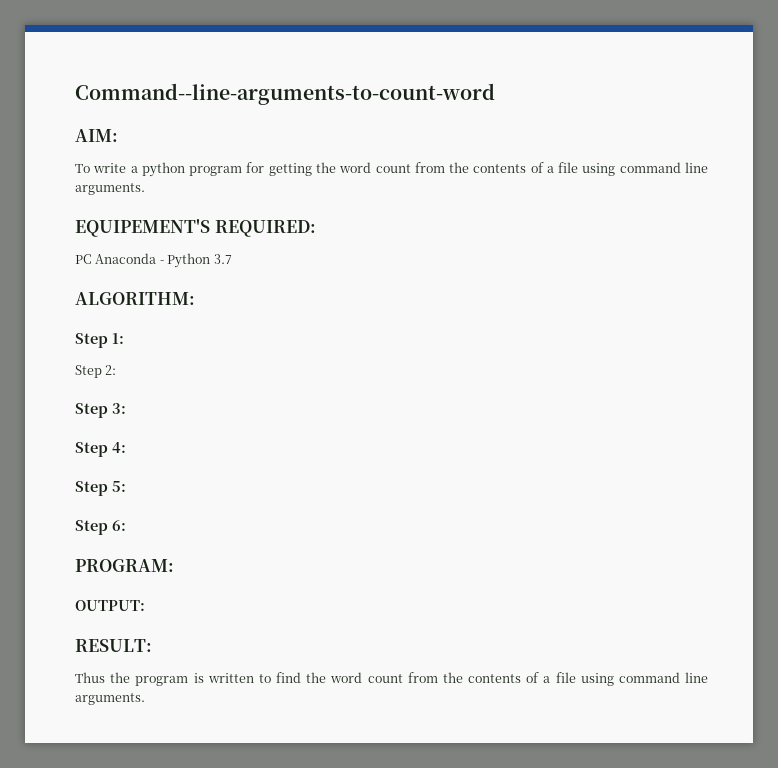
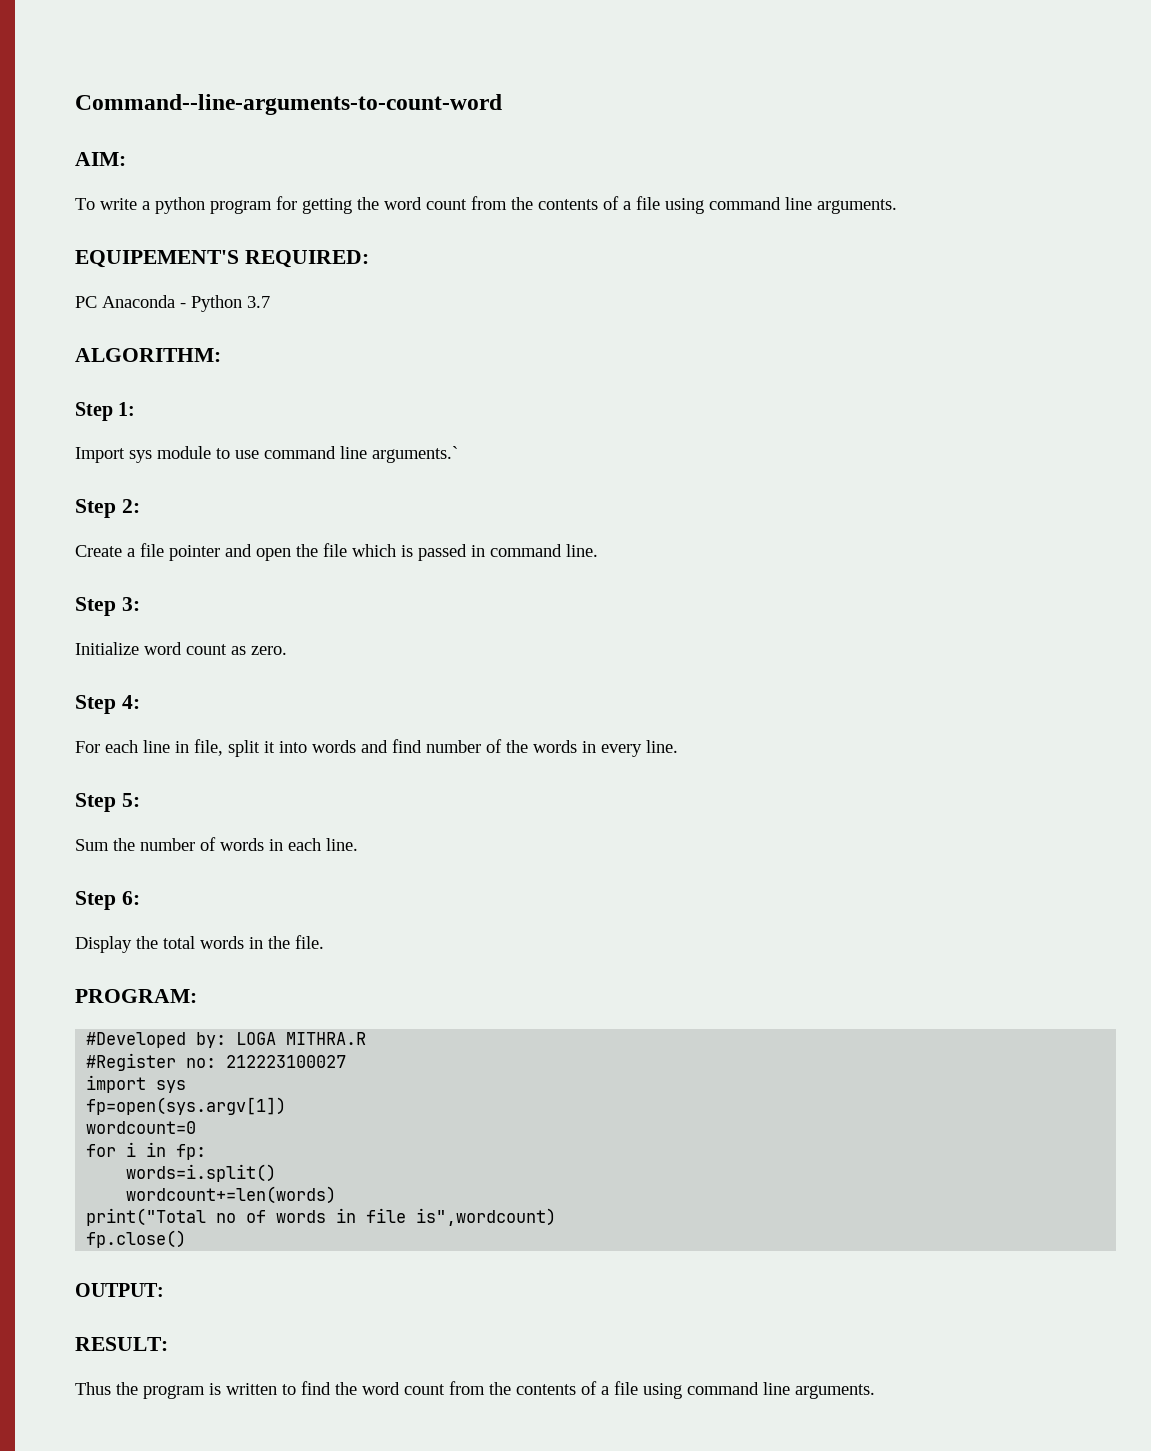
[75,365,117,378] [75,403,126,418] [75,442,126,457] [75,481,126,496] [75,520,126,535] [75,559,174,572] Step 2: // Step 3: // Step 4: // Step 5: // Step 6: // PROGRAM: -> [75,446,458,463] [75,499,140,518] [75,543,598,561] [75,597,140,616] [75,642,287,655] [75,695,140,714] [75,739,678,757] [75,793,140,812] [75,837,358,851] [75,891,140,910] [75,935,324,953] [75,989,197,1003] [86,1032,367,1048] [86,1053,347,1071] [86,1075,187,1093] [86,1097,287,1115] [86,1121,197,1134] [86,1142,207,1160] [126,1164,277,1182] [126,1186,337,1204] [86,1208,557,1226] [86,1230,187,1248] Import sys module to use command line arguments.` // Step 2: // Create a file pointer and open the file which is passed in command line. // Step 3: // Initialize word count as zero. // Step 4: // For each line in file, split it into words and find number of the words in every line. // Step 5: // Sum the number of words in each line. // Step 6: // Display the total words in the file. // PROGRAM: // #Developed by: LOGA MITHRA.R // #Register no: 212223100027 // import sys // fp=open(sys.argv[1]) // wordcount=0 // for i in fp: // words=i.split() // wordcount+=len(words) // print("Total no of words in file is",wordcount) // fp.close()

